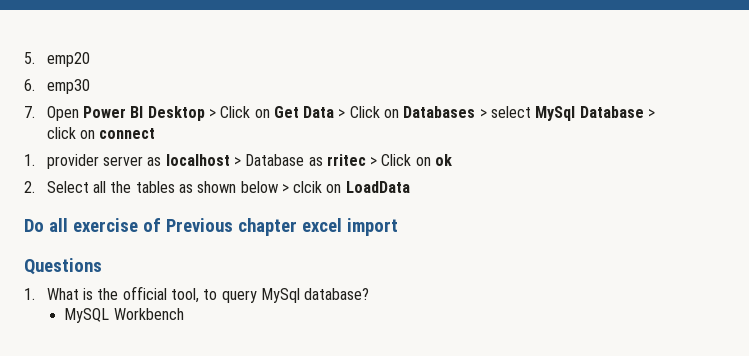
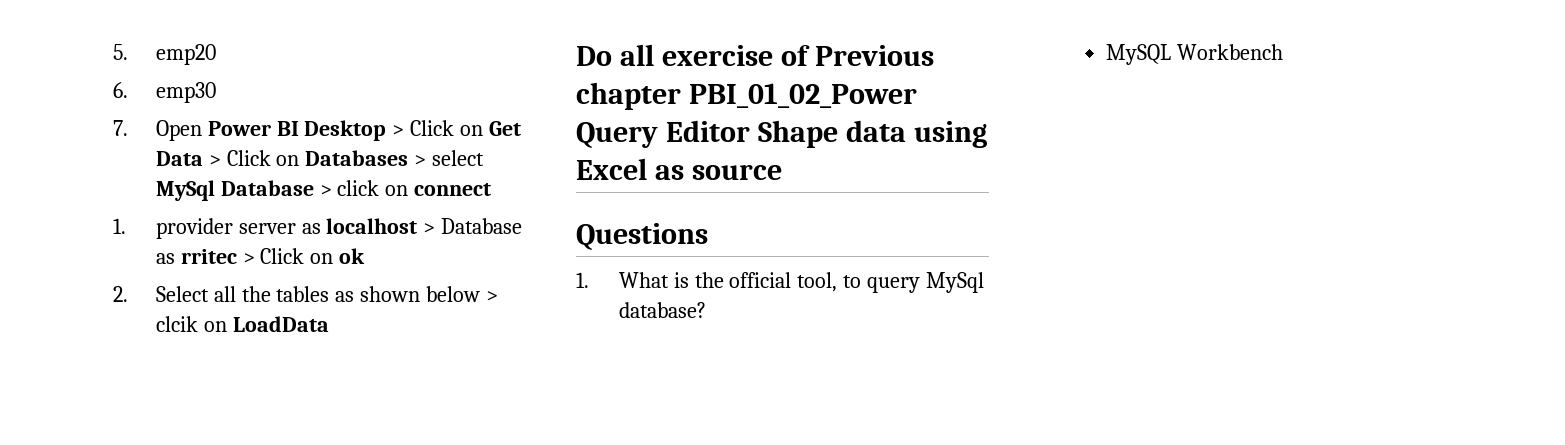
[301,218,398,236] excel import -> [688,83,917,108] [576,120,987,148] [576,158,782,180] PBI_01_02_Power Query Editor Shape data using Excel as source

